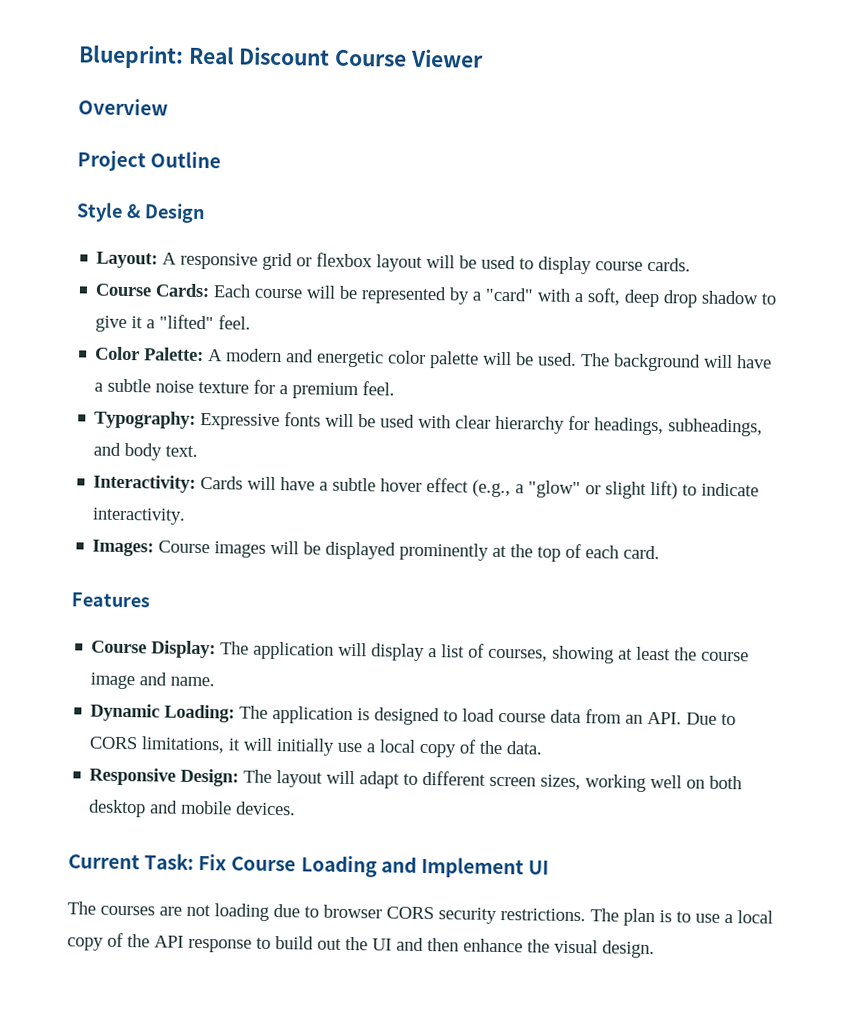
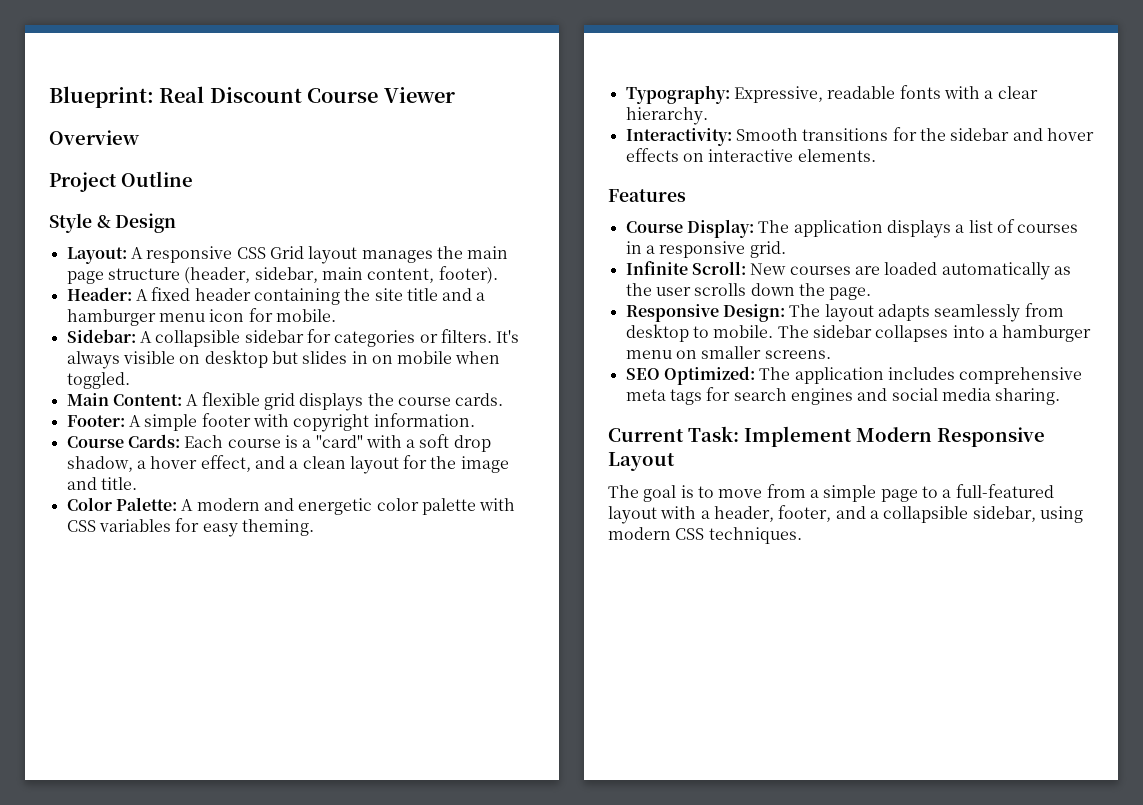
[262,252,692,275] [95,283,777,308] [95,314,252,333] grid or flexbox layout will be used to display course cards. // Course Cards: Each course will be represented by a "card" with a soft, deep drop shadow to give it a "lifted" feel. -> [236,246,509,264] [66,266,498,284] [66,287,486,305] [66,308,336,326] [66,329,520,347] [66,350,501,369] [66,372,130,389] [66,392,504,411] [66,413,475,432] [66,434,491,452] [66,455,509,474] [66,477,137,490] CSS Grid layout manages the main page structure (header, sidebar, main content, footer). // Header: A fixed header containing the site title and a hamburger menu icon for mobile. // Sidebar: A collapsible sidebar for categories or filters. It's always visible on desktop but slides in on mobile when toggled. // Main Content: A flexible grid displays the course cards. // Footer: A simple footer with copyright information. // Course Cards: Each course is a "card" with a soft drop shadow, a hover effect, and a clean layout for the image and title.
[483,351,773,372] [94,378,396,400] [94,410,764,437] [93,442,199,461] [93,474,760,500] [92,507,187,525] [92,539,661,562] will be used. The background will have a subtle noise texture for a premium feel. // Typography: Expressive fonts will be used with clear hierarchy for headings, subheadings, and body text. // Interactivity: Cards will have a subtle hover effect (e.g., a "glow" or slight lift) to indicate interactivity. // Images: Course images will be displayed prominently at the top of each card. -> [479,498,516,511] [66,518,314,537] [625,85,1038,104] [625,107,708,125] [625,127,1094,146] [625,148,876,162] with CSS variables for easy theming. // Typography: Expressive, readable fonts with a clear hierarchy. // Interactivity: Smooth transitions for the sidebar and hover effects on interactive elements.
[338,642,426,662] will display -> [886,220,951,238] displays
[488,645,750,664] [90,672,216,690] [90,703,737,726] [89,736,544,758] [89,767,743,792] [88,799,297,818] [68,853,549,879] [67,901,773,927] [67,932,655,959] courses, showing at least the course image and name. // Dynamic Loading: The application is designed to load course data from an API. Due to CORS limitations, it will initially use a local copy of the data. // Responsive Design: The layout will adapt to different screen sizes, working well on both desktop and mobile devices. // Current Task: Fix Course Loading and Implement UI // The courses are not loading due to browser CORS security restrictions. The plan is to use a local copy of the API response to build out the UI and then enhance the visual design. -> [1017,224,1079,233] [625,241,786,258] [625,261,1071,280] [625,283,872,300] [625,303,1064,322] [625,324,1092,342] [625,346,831,359] [625,366,1083,385] [625,387,1061,405] [608,426,1045,447] [608,452,675,471] [608,484,1054,502] [608,505,1083,524] [608,527,802,544] courses in a responsive grid. // Infinite Scroll: New courses are loaded automatically as the user scrolls down the page. // Responsive Design: The layout adapts seamlessly from desktop to mobile. The sidebar collapses into a hamburger menu on smaller screens. // SEO Optimized: The application includes comprehensive meta tags for search engines and social media sharing. // Current Task: Implement Modern Responsive Layout // The goal is to move from a simple page to a full-featured layout with a header, footer, and a collapsible sidebar, using modern CSS techniques.

